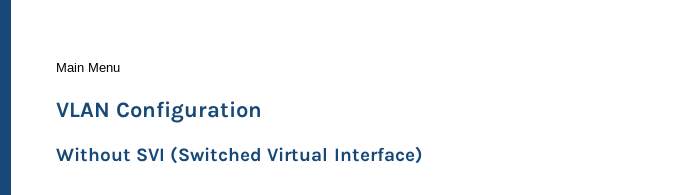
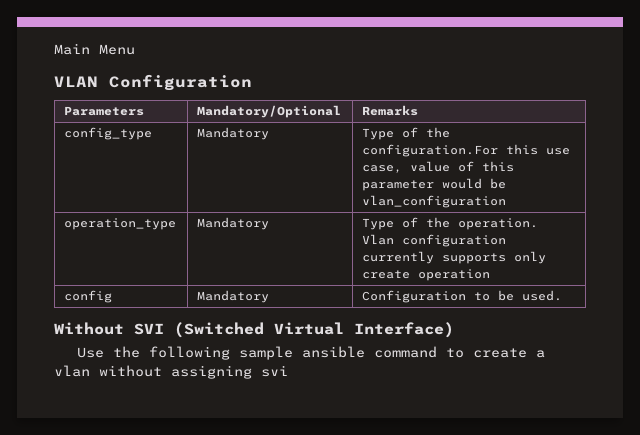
(262, 112) none -> [64,106,145,116] [197,105,342,118] [362,105,419,116] [64,127,153,140] [197,127,270,140] [362,127,451,140] [362,144,571,157] [362,161,515,173] [362,178,507,191] [362,195,507,208] [64,218,177,230] [197,217,270,230] [362,217,539,230] [362,234,507,247] [362,251,547,264] [362,269,491,281] [64,290,113,303] [197,290,270,303] [362,290,563,303] // Parameters | Mandatory/Optional | Remarks // config_type | Mandatory | Type of the configuration.For this use case, value of this parameter would be vlan_configuration // operation_type | Mandatory | Type of the operation. Vlan configuration currently supports only create operation // config | Mandatory | Configuration to be used.
(423, 155) none -> [77,346,546,360] [54,365,288,379] // Use the following sample ansible command to create a vlan without assigning svi

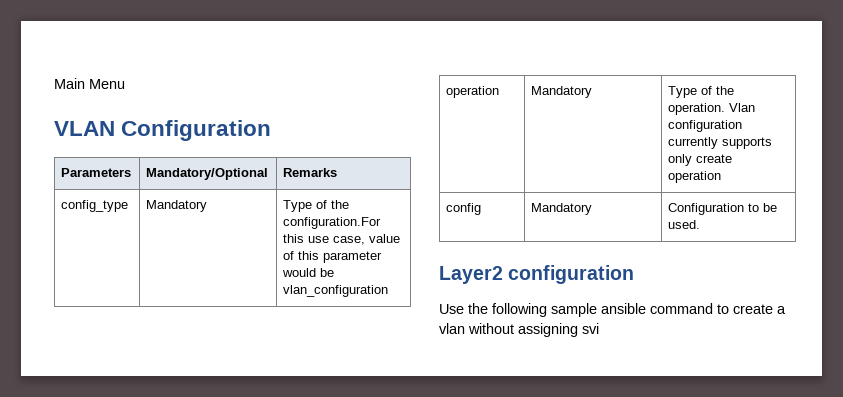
[64,218,177,230] operation_type -> [446,86,500,98] operation
[54,322,454,338] Without SVI (Switched Virtual Interface) -> [439,265,635,284] Layer2 configuration

